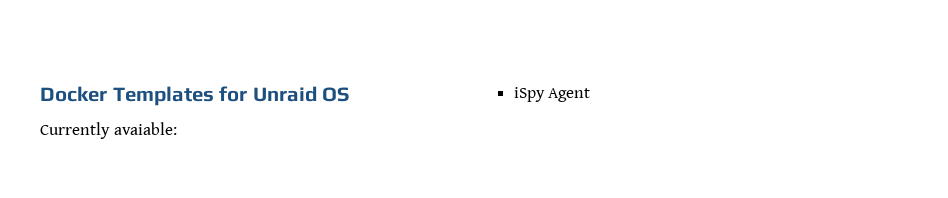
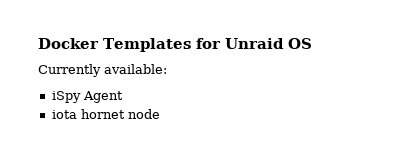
[113,122,177,135] avaiable: -> [104,64,167,74] available:
(591, 95) none -> [51,109,160,119] // iota hornet node

